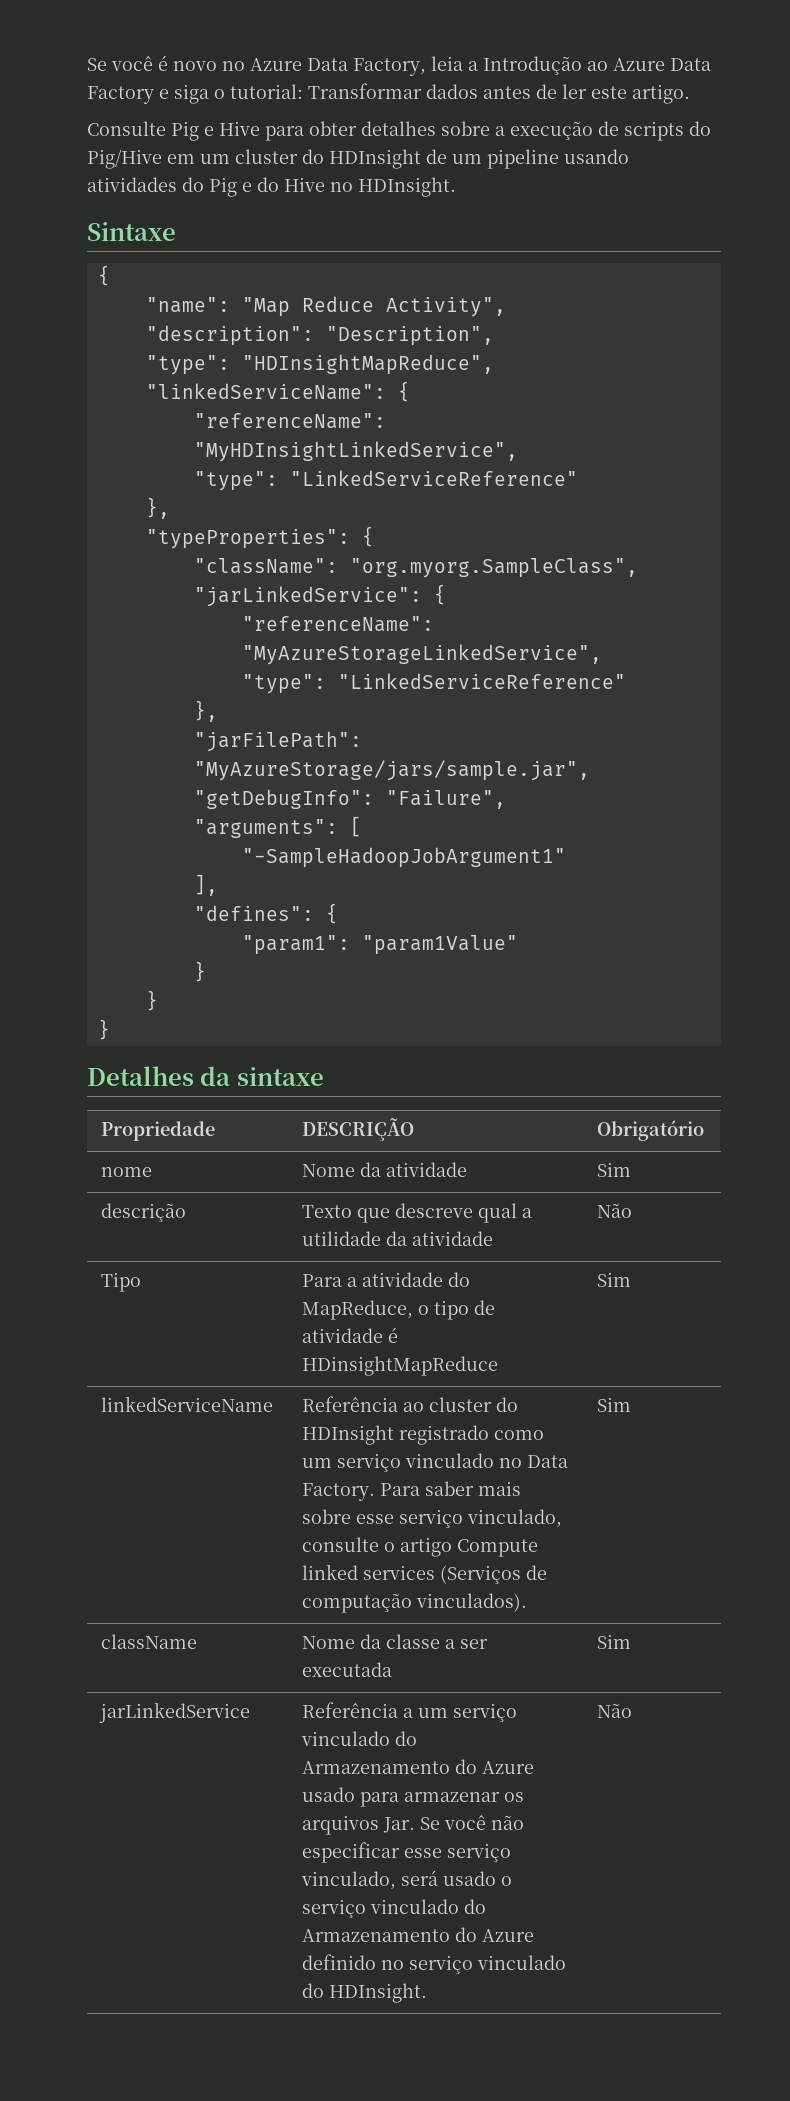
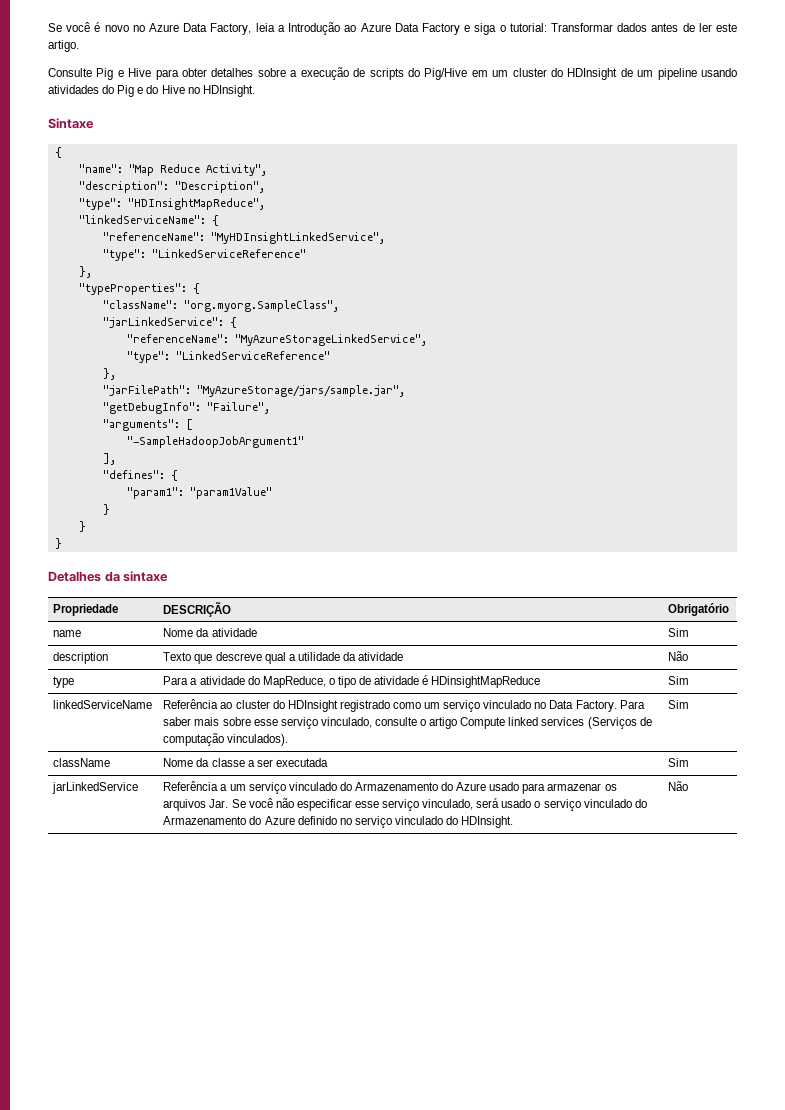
[101,1167,153,1177] nome -> [53,630,82,637] name
[101,1203,187,1222] descrição -> [53,652,109,664] description
[101,1272,142,1292] Tipo -> [53,676,75,688] type

